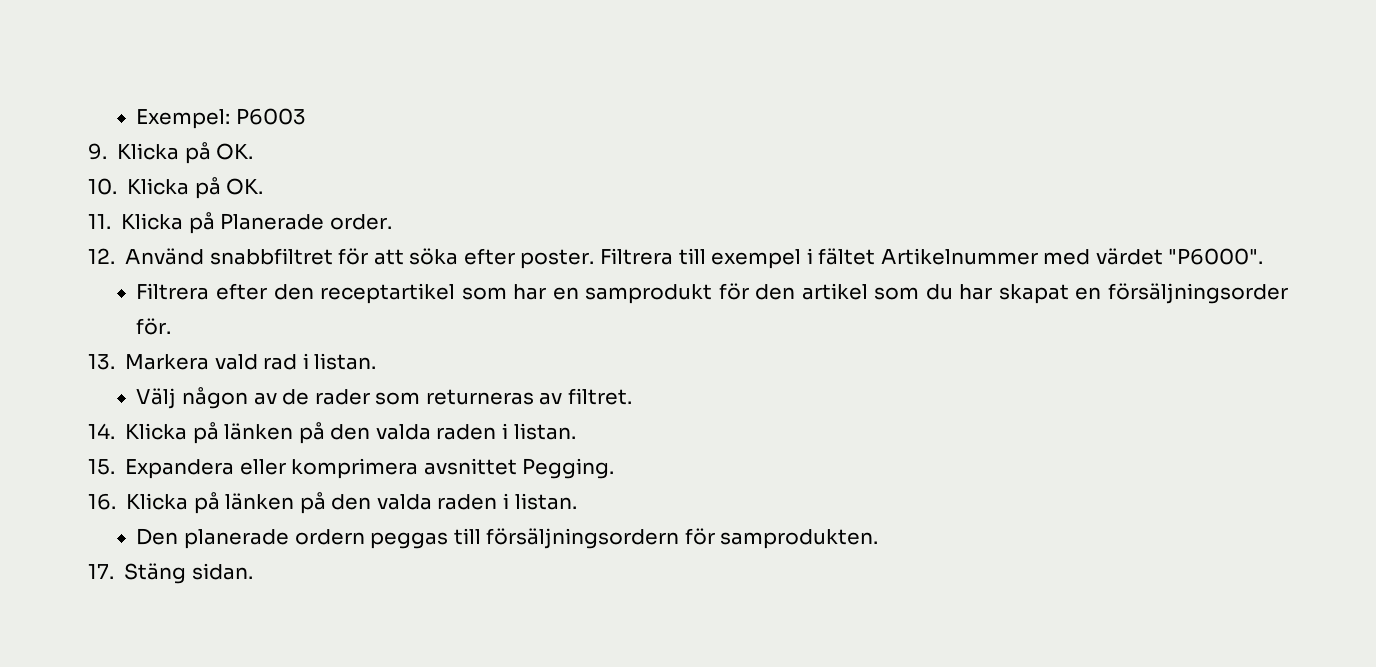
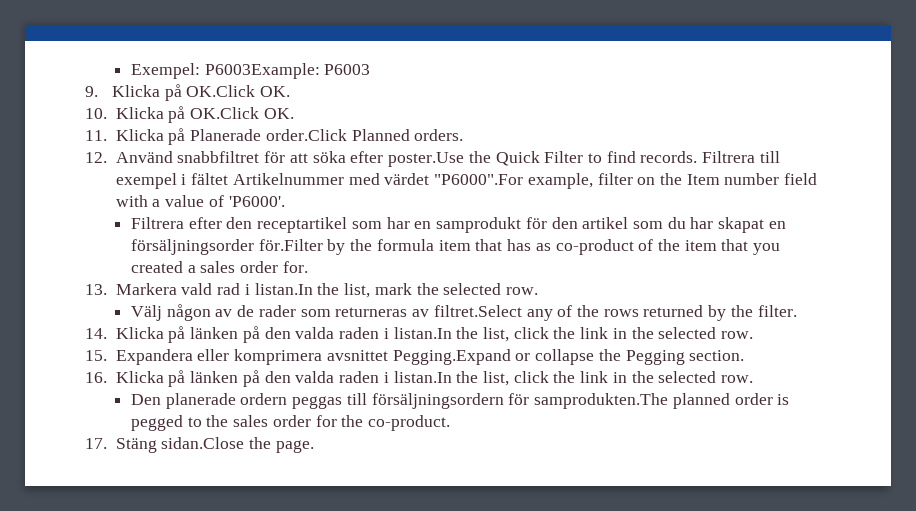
(231, 119) none -> [204,63,320,79] P6003Example:
(211, 153) none -> [186,85,256,97] OK.Click
(221, 188) none -> [190,107,260,119] OK.Click
[329,214,392,230] order. -> [265,129,464,141] order.Click Planned orders.
[520,249,595,269] poster. -> [388,151,698,167] poster.Use the Quick Filter to find records.
[1168,248,1264,265] "P6000". -> [434,173,818,189] [115,195,285,207] "P6000".For example, filter on the Item number field with a value of 'P6000'.
[136,318,172,335] för. -> [258,239,781,255] [131,261,308,273] för.Filter by the formula item that has as co-product of the item that you created a sales order for.
[314,353,377,370] listan. -> [254,283,538,298] listan.In the list, mark the selected row.
[567,388,632,405] filtret. -> [433,305,797,321] filtret.Select any of the rows returned by the filter.
[513,423,576,440] listan. -> [393,327,754,342] listan.In the list, click the link in the selected row.
[522,458,615,479] Pegging. -> [392,349,745,365] Pegging.Expand or collapse the Pegging section.
[514,493,577,510] listan. -> [393,371,754,386] listan.In the list, click the link in the selected row.
[720,529,879,549] samprodukten. -> [534,393,790,409] [131,415,451,431] samprodukten.The planned order is pegged to the sales order for the co-product.
[191,563,253,580] sidan. -> [161,437,314,453] sidan.Close the page.

